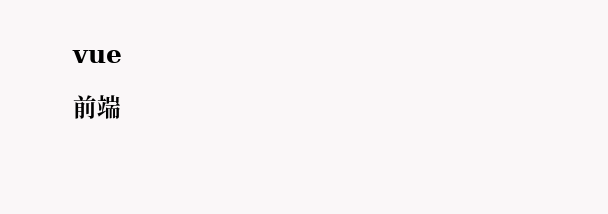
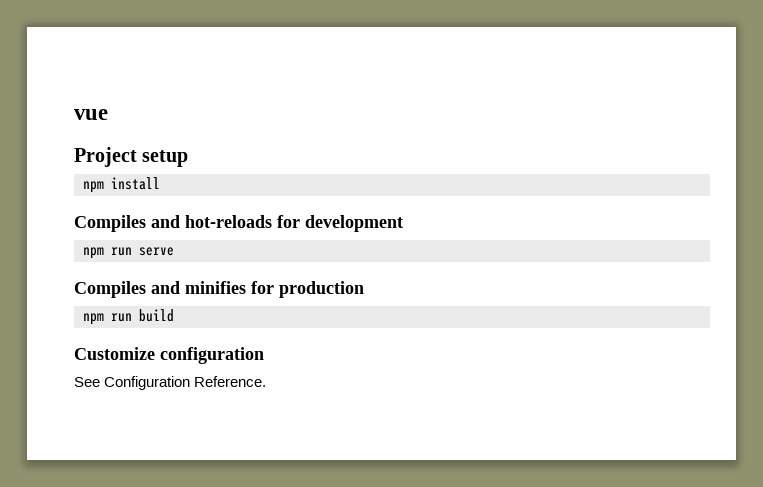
[73,95,121,119] 前端 -> [74,147,189,167] [83,177,160,193] [74,215,403,232] [83,247,174,259] [74,281,364,298] [83,309,174,325] [74,347,264,364] [74,376,267,390] Project setup // npm install // Compiles and hot-reloads for development // npm run serve // Compiles and minifies for production // npm run build // Customize configuration // See Configuration Reference.

